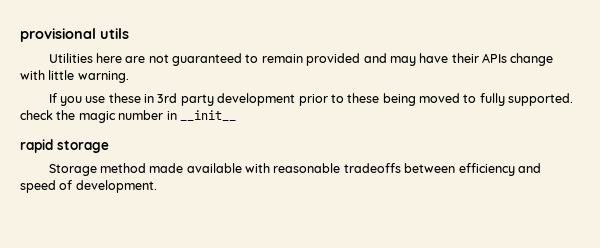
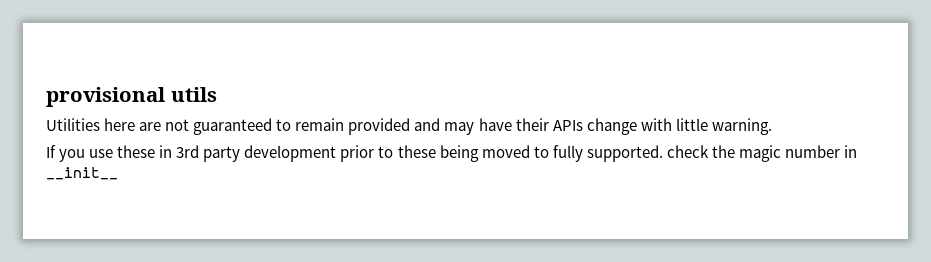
[20,139,109,153] [48,163,541,176] [20,180,157,193] // rapid storage // Storage method made available with reasonable tradeoffs between efficiency and speed of development. -> (118, 173) none

